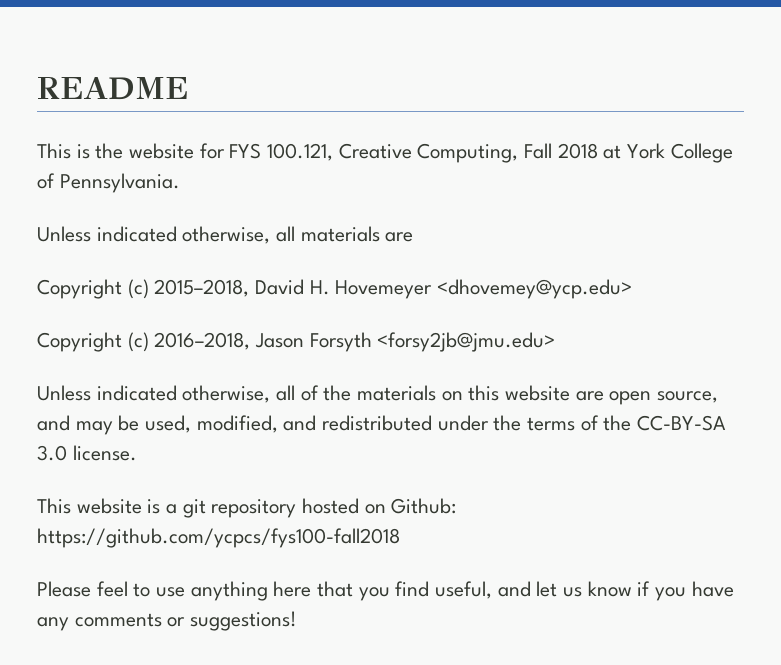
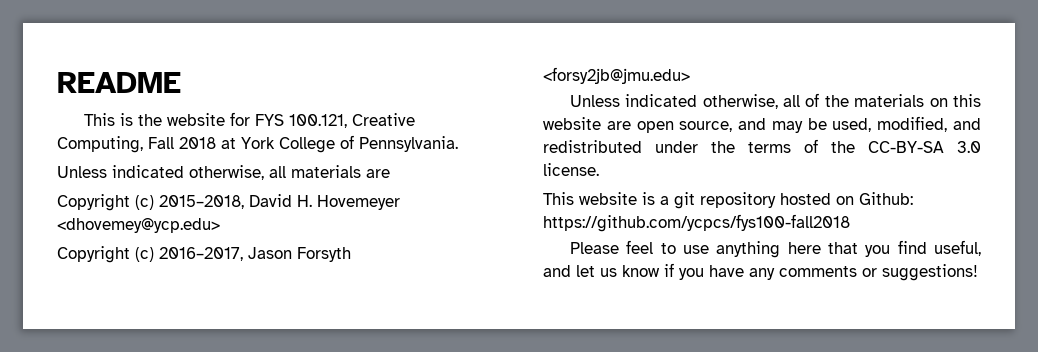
[154,332,251,350] 2016–2018, -> [159,247,243,261] 2016–2017,

